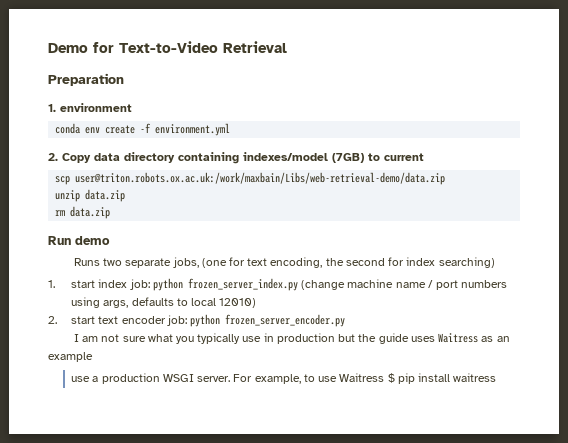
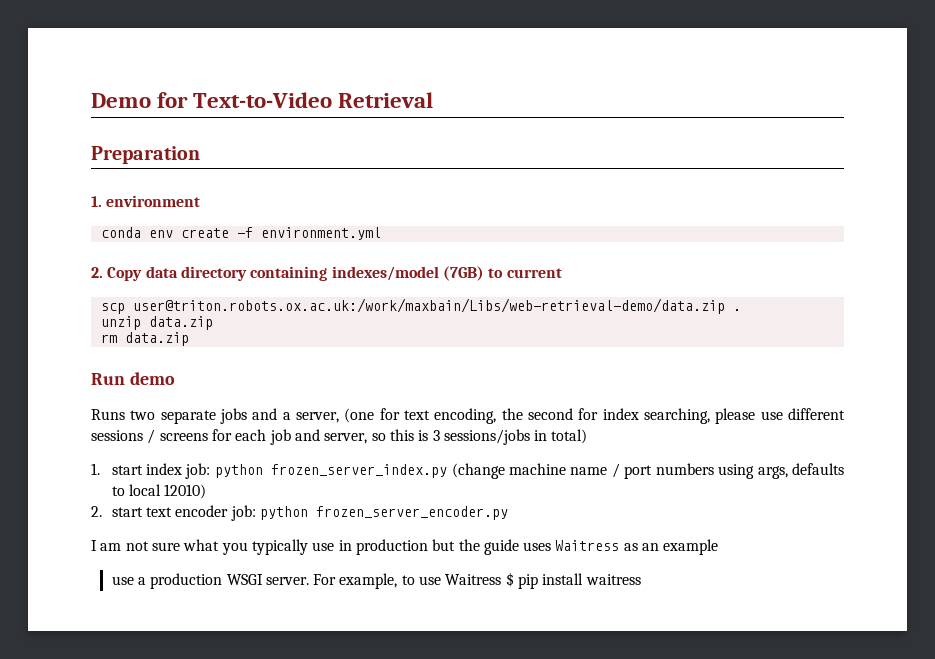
(446, 178) none -> [732,309,741,311] .
[172,257,199,268] jobs, -> [220,408,339,424] jobs and a server,
[438,257,495,268] searching) -> [643,408,845,424] [91,429,588,445] searching, please use different sessions / screens for each job and server, so this is 3 sessions/jobs in total)

